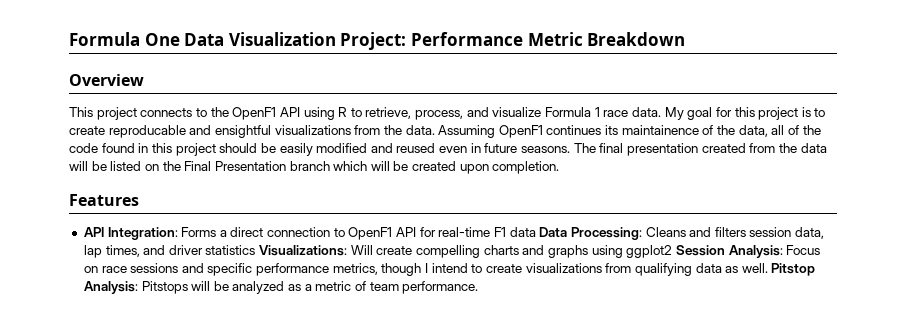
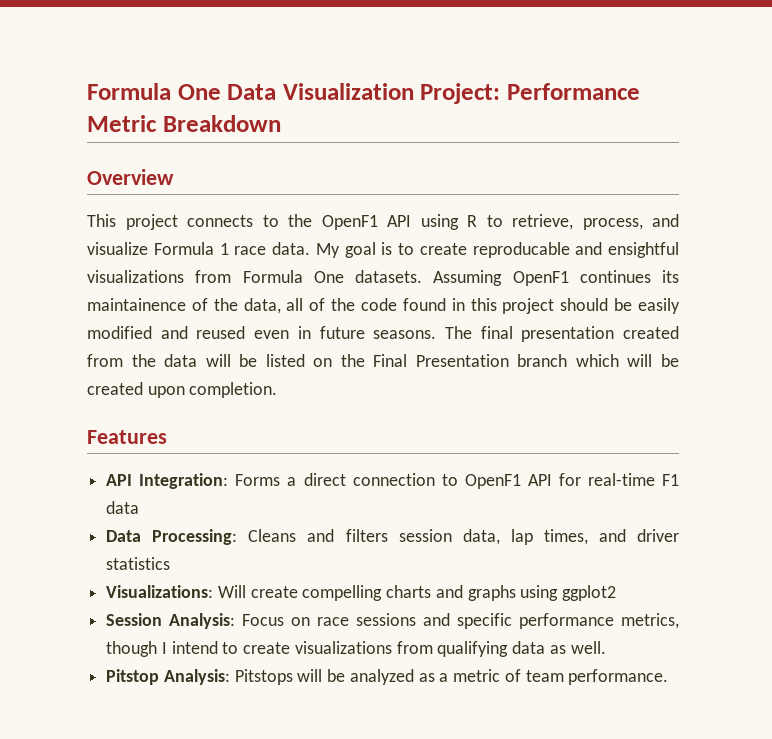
[715,107,799,120] for this project -> (376, 250) none
[383,125,435,135] the data. -> [242,270,422,283] Formula One datasets.
(536, 232) none -> (140, 507) //
(256, 250) none -> (171, 563) //
(673, 251) none -> (617, 593) //
(768, 268) none -> (606, 647) //

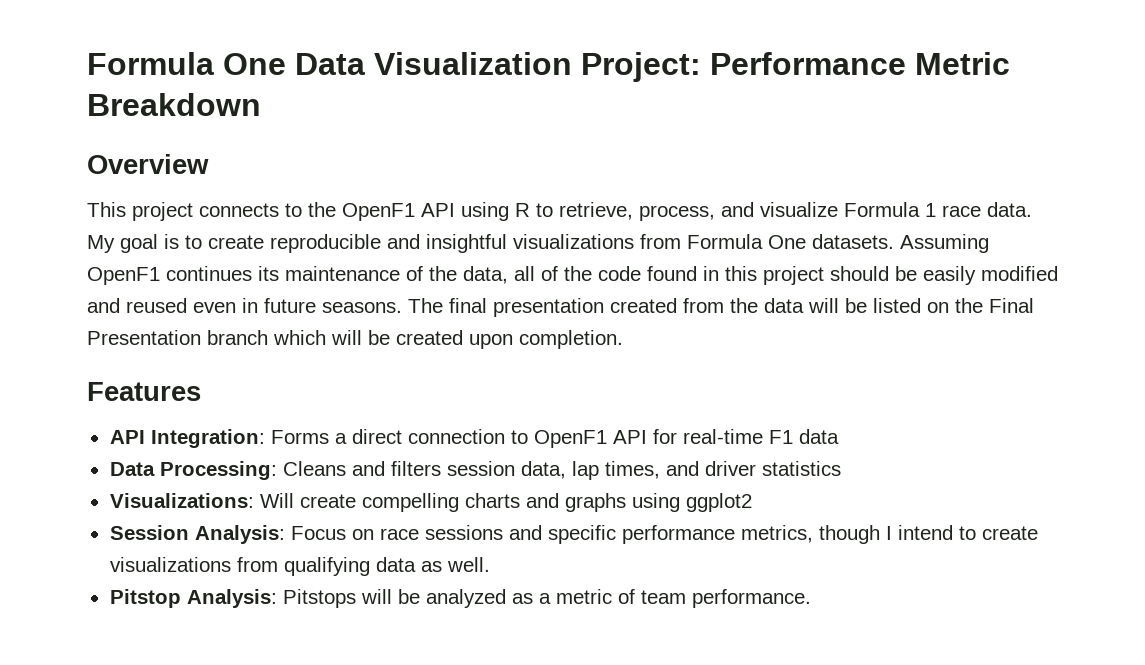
[472,242,679,258] reproducable and ensightful -> [270,234,507,253] reproducible and insightful
[87,298,186,311] maintainence -> [285,266,400,281] maintenance

